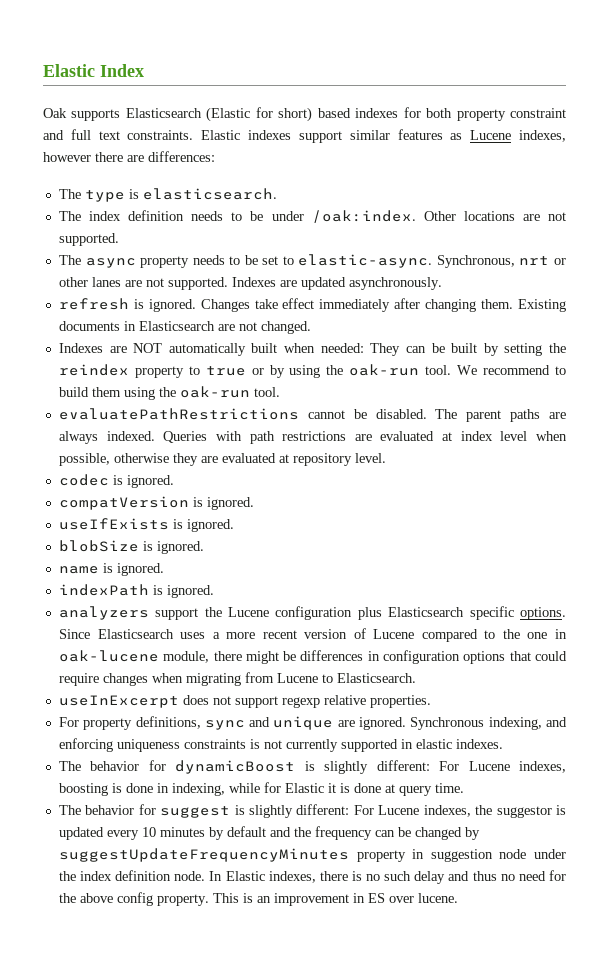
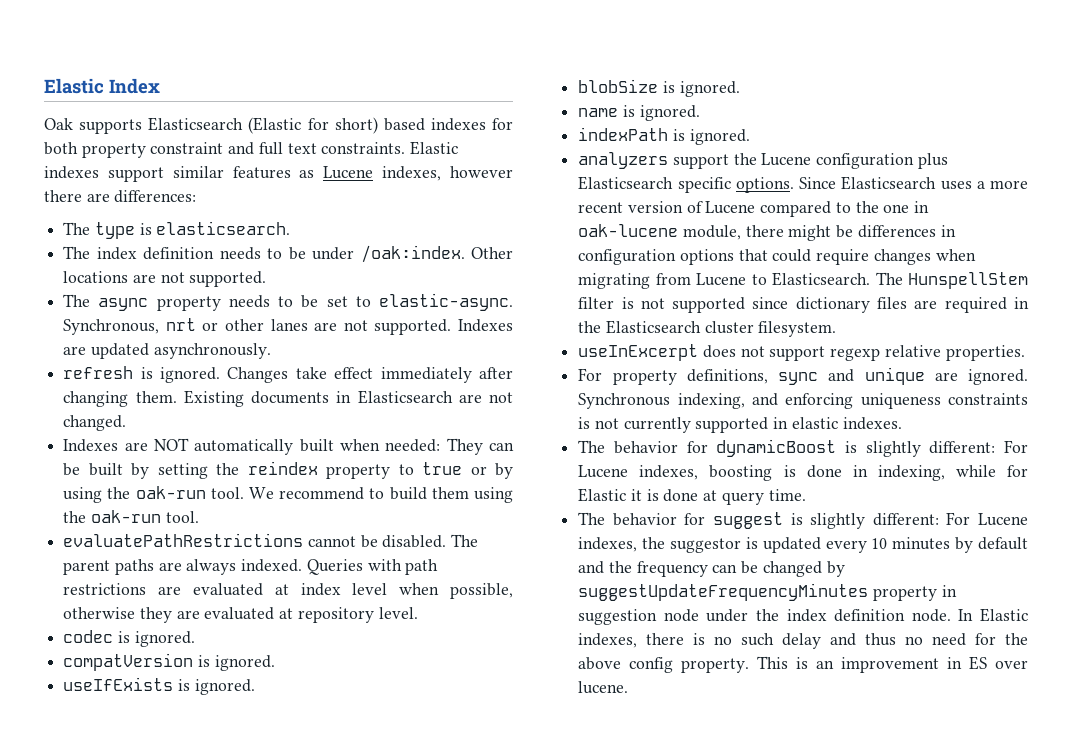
(416, 678) none -> [875,272,1028,289] [578,297,1029,313] [578,320,837,337] The HunspellStem filter is not supported since dictionary files are required in the Elasticsearch cluster filesystem.

